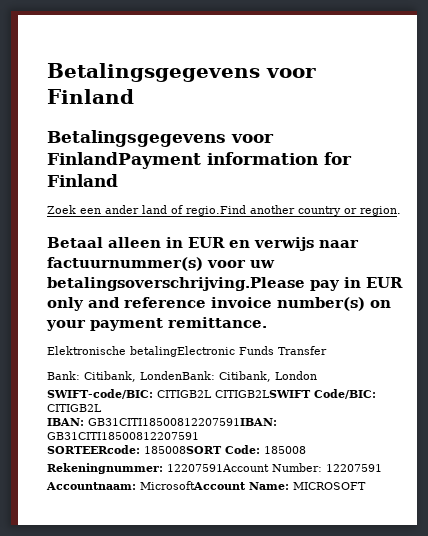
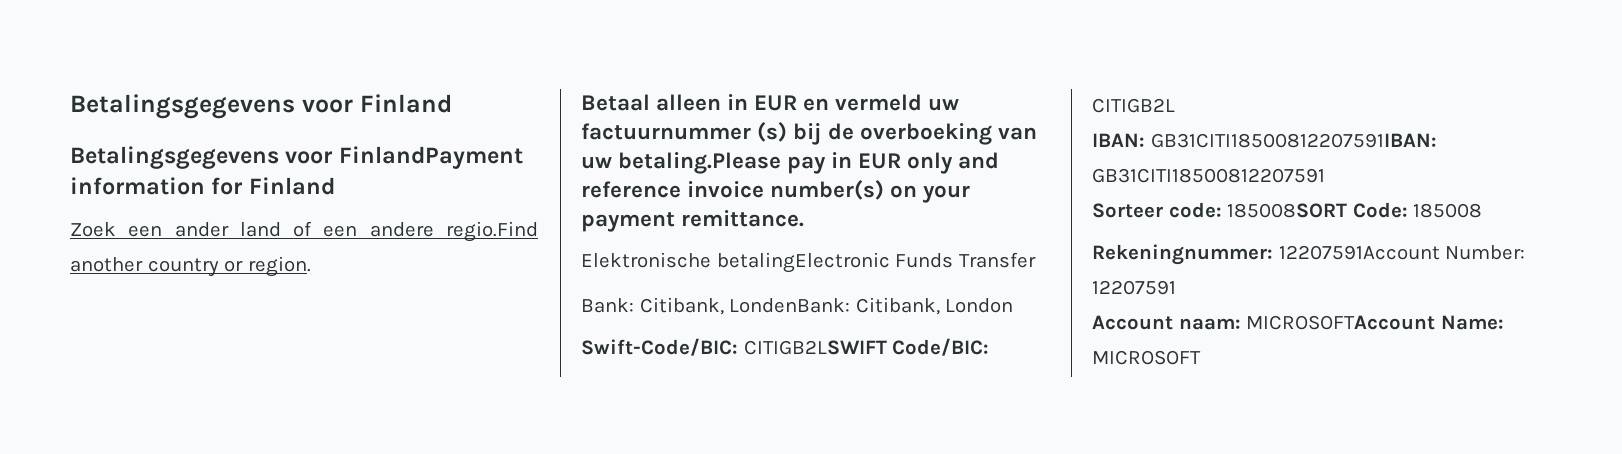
(183, 209) none -> [323,222,434,237] een andere
[254,237,359,251] [47,257,275,271] [47,277,305,291] verwijs naar factuurnummer(s) voor uw betalingsoverschrijving.Please -> [835,94,960,111] [581,122,1038,145] [581,152,782,174] vermeld uw factuurnummer (s) bij de overboeking van uw betaling.Please
[47,389,212,399] SWIFT-code/BIC: CITIGB2L -> [581,338,738,356] Swift-Code/BIC:
[47,445,140,454] SORTEERcode: -> [1092,202,1222,218] Sorteer code:
[46,481,246,490] Accountnaam: MicrosoftAccount -> [1092,315,1436,330] Account naam: MICROSOFTAccount

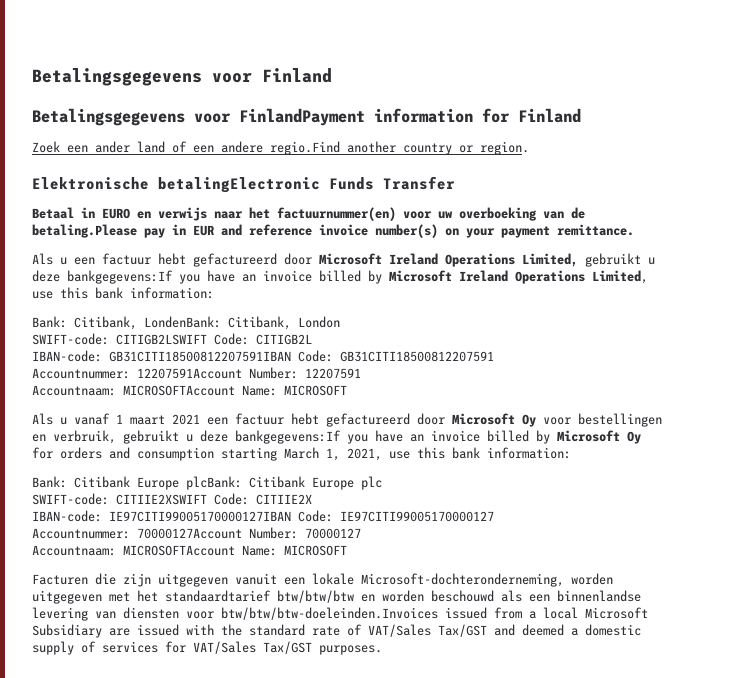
[581,94,960,111] [581,122,855,145] Betaal alleen in EUR en vermeld uw factuurnummer (s) bij de -> [32,176,455,193] [32,207,453,221] Elektronische betalingElectronic Funds Transfer // Betaal in EURO en verwijs naar het factuurnummer(en) voor uw
[581,157,612,169] uw -> [571,207,585,219] de
[907,152,954,174] only -> (214, 230) none
[581,252,1036,273] Elektronische betalingElectronic Funds Transfer -> [32,253,655,267] [32,270,648,284] [32,287,214,299] Als u een factuur hebt gefactureerd door Microsoft Ireland Operations Limited, gebruikt u deze bankgegevens:If you have an invoice billed by Microsoft Ireland Operations Limited, use this bank information:
[581,338,990,356] [1092,98,1175,113] [1092,133,1437,148] [1092,168,1325,183] [1092,202,1483,218] [1092,244,1273,265] Swift-Code/BIC: CITIGB2LSWIFT Code/BIC: CITIGB2L // IBAN: GB31CITI18500812207591IBAN: GB31CITI18500812207591 // Sorteer code: 185008SORT Code: 185008 // Rekeningnummer: -> [32,333,312,345] [32,350,494,362] [32,368,130,379] SWIFT-code: CITIGB2LSWIFT Code: CITIGB2L // IBAN-code: GB31CITI18500812207591IBAN Code: GB31CITI18500812207591 // Accountnummer:
[1092,315,1504,330] [1092,350,1201,365] Account naam: MICROSOFTAccount Name: MICROSOFT -> [32,385,347,396] [32,413,662,427] [32,430,641,444] [32,447,571,461] [32,476,382,490] [32,493,312,505] [32,510,494,522] [32,527,361,539] [32,545,347,556] [32,573,613,587] [32,590,641,604] [32,607,648,621] [32,624,641,638] [32,641,382,655] Accountnaam: MICROSOFTAccount Name: MICROSOFT // Als u vanaf 1 maart 2021 een factuur hebt gefactureerd door Microsoft Oy voor bestellingen en verbruik, gebruikt u deze bankgegevens:If you have an invoice billed by Microsoft Oy for orders and consumption starting March 1, 2021, use this bank information: // Bank: Citibank Europe plcBank: Citibank Europe plc // SWIFT-code: CITIIE2XSWIFT Code: CITIIE2X // IBAN-code: IE97CITI99005170000127IBAN Code: IE97CITI99005170000127 // Accountnummer: 70000127Account Number: 70000127 // Accountnaam: MICROSOFTAccount Name: MICROSOFT // Facturen die zijn uitgegeven vanuit een lokale Microsoft-dochteronderneming, worden uitgegeven met het standaardtarief btw/btw/btw en worden beschouwd als een binnenlandse levering van diensten voor btw/btw/btw-doeleinden.Invoices issued from a local Microsoft Subsidiary are issued with the standard rate of VAT/Sales Tax/GST and deemed a domestic supply of services for VAT/Sales Tax/GST purposes.

